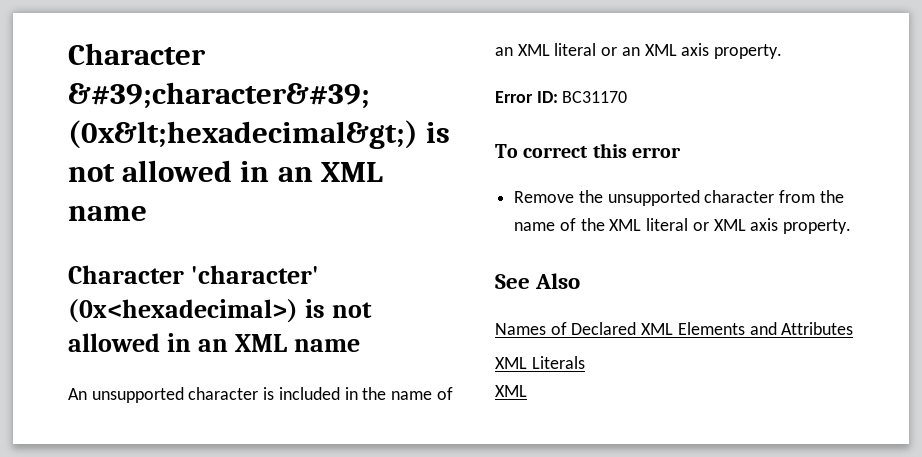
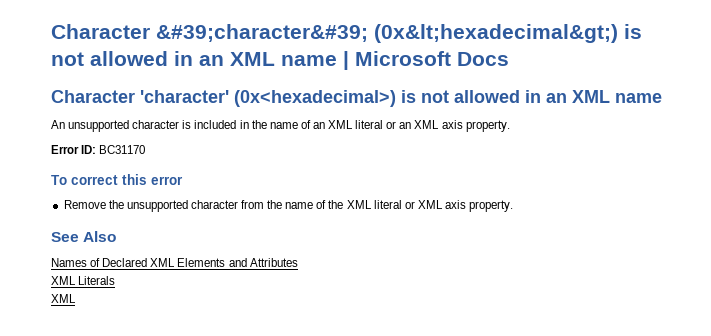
(147, 213) none -> [343,51,509,70] | Microsoft Docs

